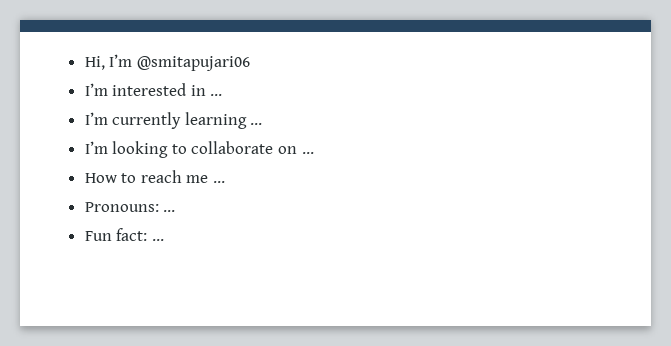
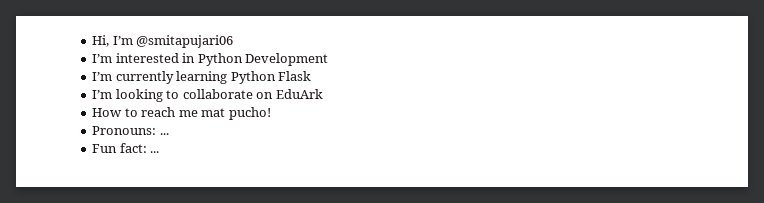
[210,94,223,96] ... -> [197,53,329,66] Python Development
[250,123,263,125] ... -> [230,71,312,84] Python Flask
[301,152,314,154] ... -> [275,89,323,99] EduArk
[213,181,226,183] ... -> [201,107,271,120] mat pucho!

